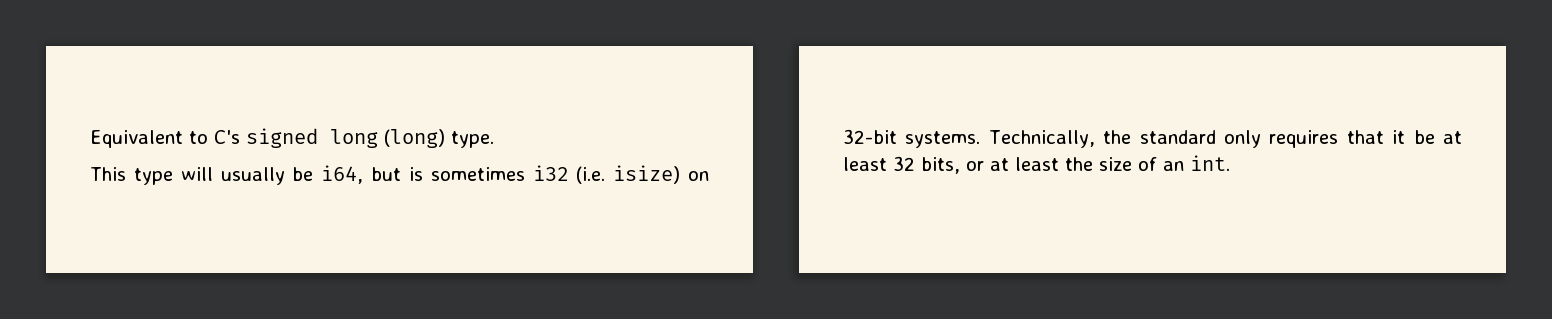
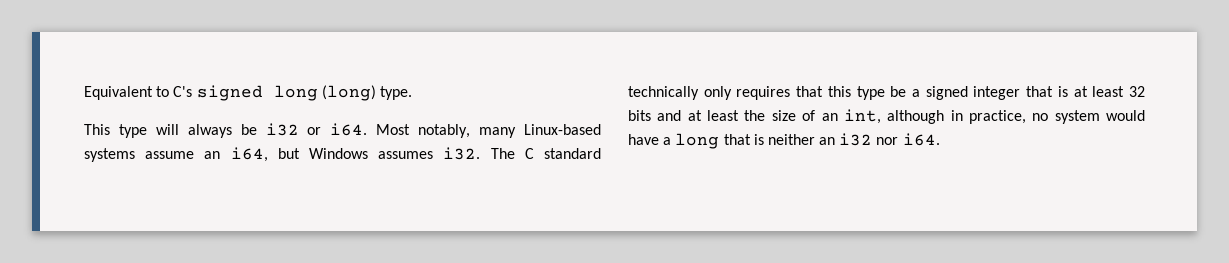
[220,165,709,185] [843,129,1435,148] usually be i64, but is sometimes i32 (i.e. isize) on 32-bit systems. Technically, the standard only requires that it be -> [187,123,601,138] [84,147,601,162] [628,86,1068,100] always be i32 or i64. Most notably, many Linux-based systems assume an i64, but Windows assumes i32. The C standard technically only requires that this type be a signed integer that is
[921,157,984,174] bits, or -> [628,110,682,121] bits and
[1190,155,1230,171] int. -> [843,109,1145,124] [628,133,940,149] int, although in practice, no system would have a long that is neither an i32 nor i64.

